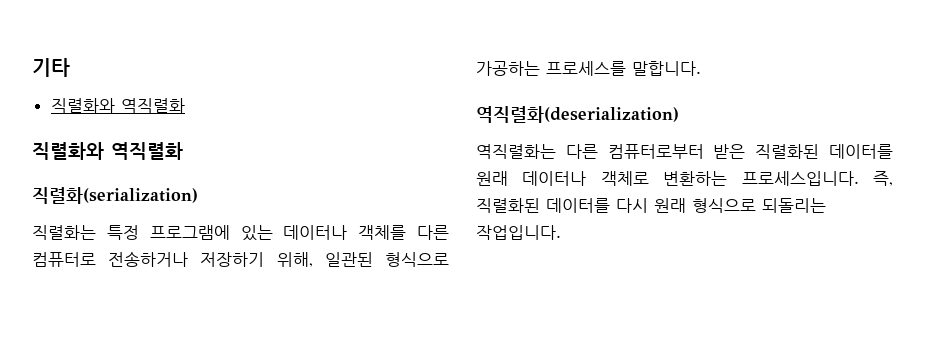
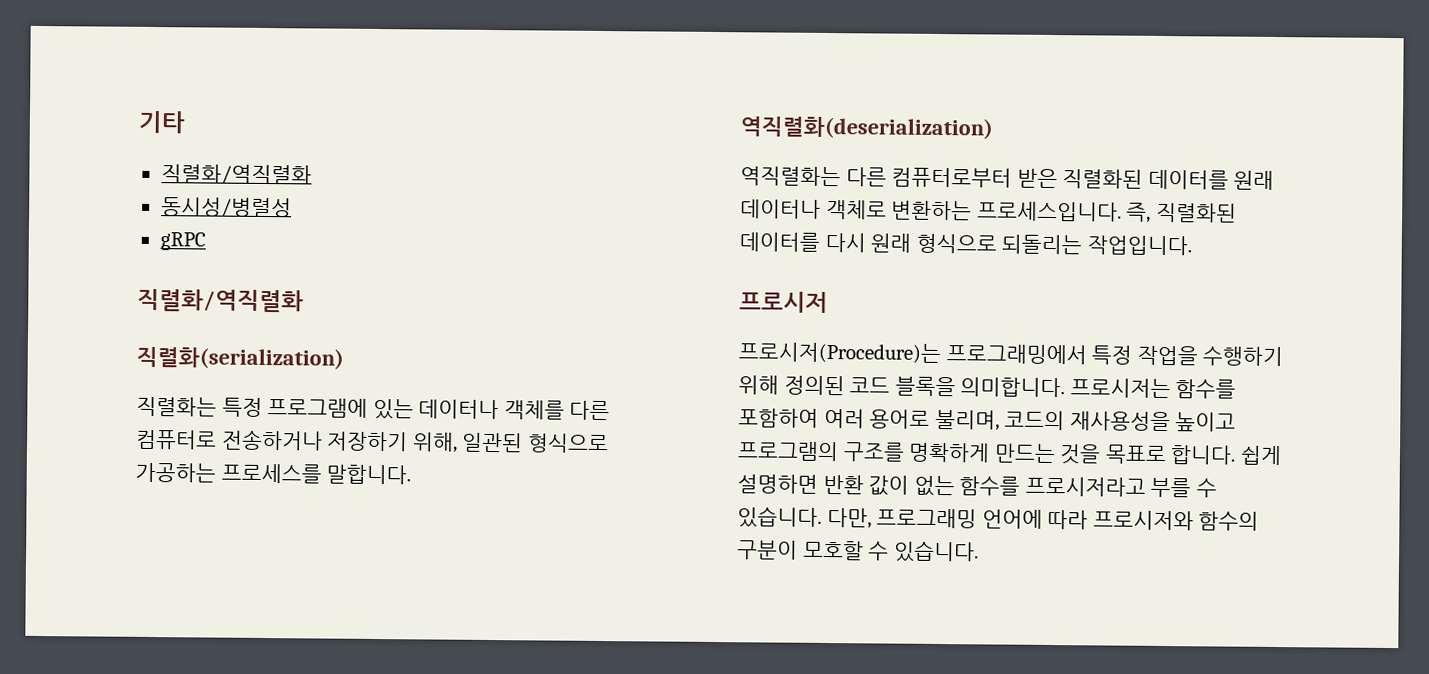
[50,98,185,113] [32,142,183,160] 직렬화와 역직렬화 // 직렬화와 역직렬화 -> [160,164,312,185] [160,197,292,218] [159,232,206,251] [137,288,304,313] 직렬화/역직렬화 // 동시성/병렬성 // gRPC // 직렬화/역직렬화
(561, 232) none -> [739,291,828,314] [738,342,1284,367] [738,375,1237,399] [738,408,1237,432] [737,441,1282,466] [737,474,1217,498] [737,506,1260,531] [737,540,979,563] // 프로시저 // 프로시저(Procedure)는 프로그래밍에서 특정 작업을 수행하기 위해 정의된 코드 블록을 의미합니다. 프로시저는 함수를 포함하여 여러 용어로 불리며, 코드의 재사용성을 높이고 프로그램의 구조를 명확하게 만드는 것을 목표로 합니다. 쉽게 설명하면 반환 값이 없는 함수를 프로시저라고 부를 수 있습니다. 다만, 프로그래밍 언어에 따라 프로시저와 함수의 구분이 모호할 수 있습니다.

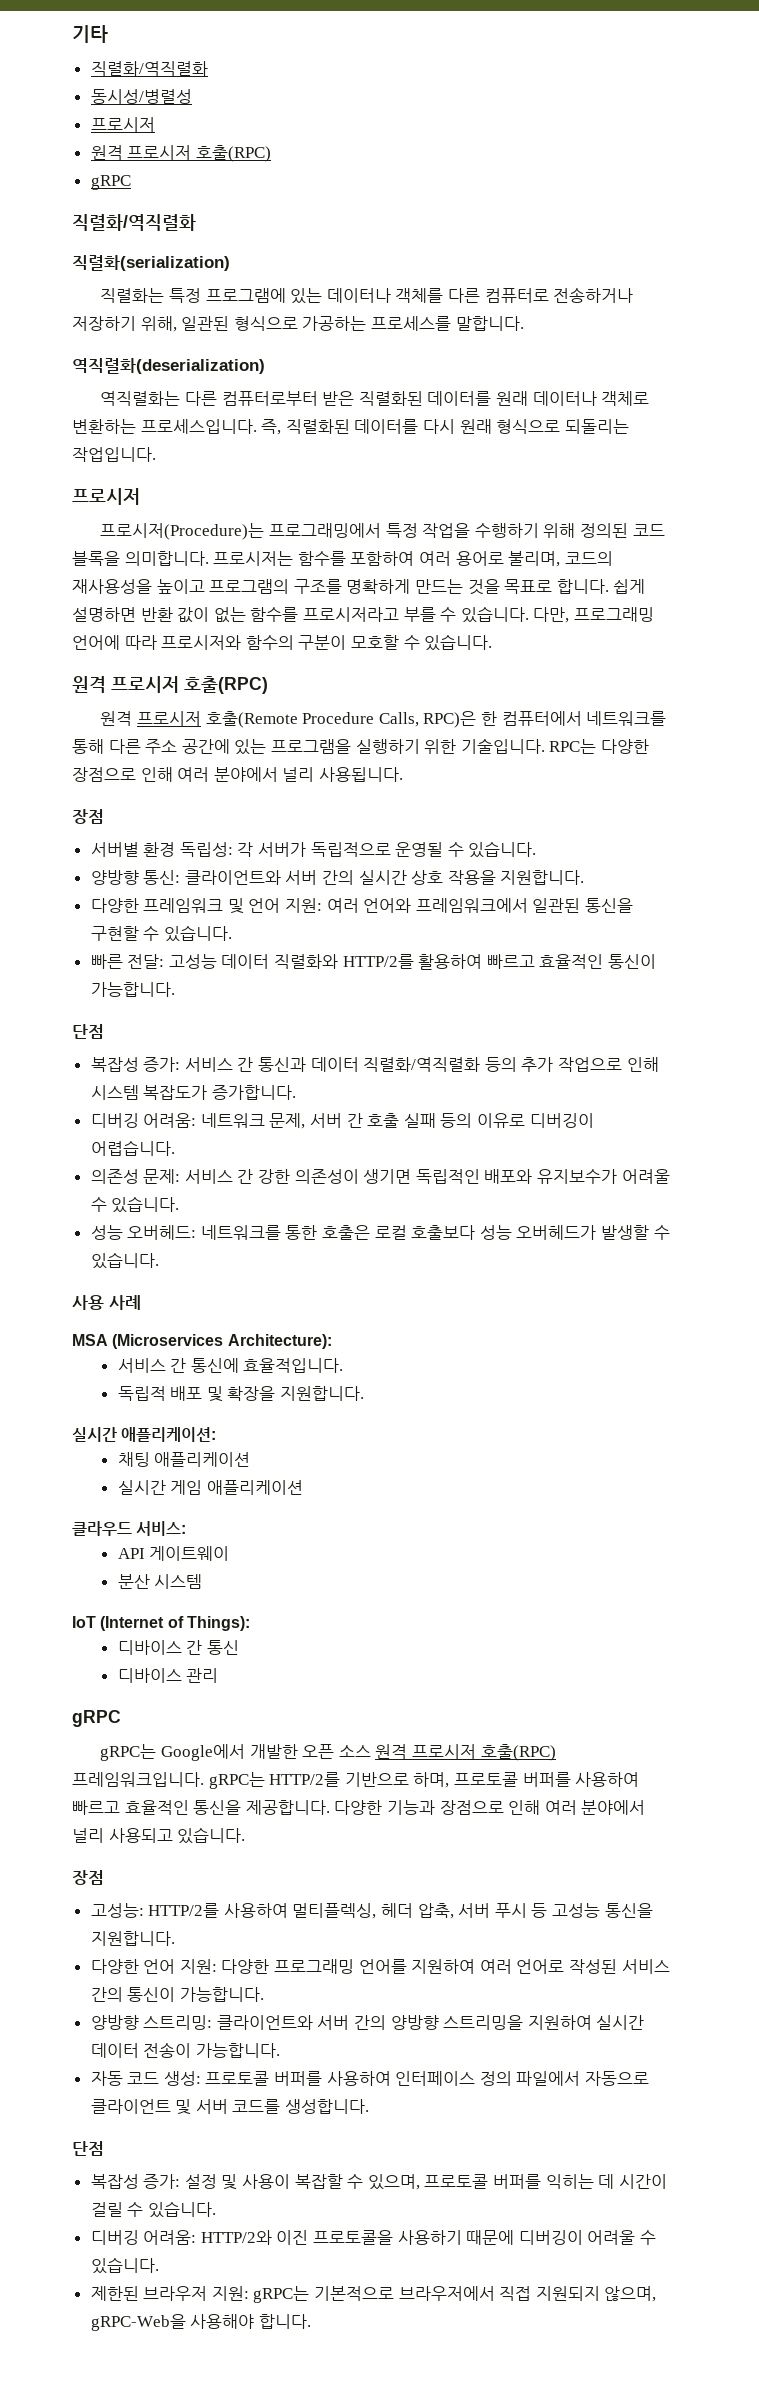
(292, 207) none -> [90,117,155,132] [90,145,271,162] // 프로시저 // 원격 프로시저 호출(RPC)
(979, 551) none -> [72,676,268,694] [100,711,667,728] [72,738,649,755] [72,767,403,782] [72,809,104,824] [90,841,537,858] [90,870,585,885] [90,898,634,914] [90,925,232,942] [90,954,657,970] [90,982,175,997] [72,1024,104,1039] [90,1057,659,1072] [90,1085,296,1100] [90,1113,594,1129] [90,1140,175,1156] [90,1169,670,1184] [90,1196,180,1213] [90,1225,670,1240] [90,1252,159,1269] [72,1295,141,1310] [72,1334,332,1349] [117,1358,344,1373] [117,1386,365,1402] [72,1427,217,1442] [117,1452,251,1467] [117,1480,303,1495] [72,1521,187,1536] [117,1546,230,1561] [117,1574,203,1589] [72,1616,250,1631] [117,1640,239,1655] [117,1668,219,1683] [72,1710,121,1727] [100,1744,556,1761] [72,1772,640,1789] [72,1800,646,1815] [72,1827,246,1844] [72,1870,104,1885] [90,1903,653,1919] [90,1931,175,1946] [90,1959,670,1974] [90,1987,264,2002] [90,2015,645,2030] [90,2042,280,2058] [90,2071,650,2086] [90,2099,370,2115] [72,2141,104,2156] [90,2174,667,2190] [90,2201,216,2218] [90,2230,657,2245] [90,2257,159,2274] [90,2286,657,2303] [90,2314,311,2331] // 원격 프로시저 호출(RPC) // 원격 프로시저 호출(Remote Procedure Calls, RPC)은 한 컴퓨터에서 네트워크를 통해 다른 주소 공간에 있는 프로그램을 실행하기 위한 기술입니다. RPC는 다양한 장점으로 인해 여러 분야에서 널리 사용됩니다. // 장점 // 서버별 환경 독립성: 각 서버가 독립적으로 운영될 수 있습니다. // 양방향 통신: 클라이언트와 서버 간의 실시간 상호 작용을 지원합니다. // 다양한 프레임워크 및 언어 지원: 여러 언어와 프레임워크에서 일관된 통신을 구현할 수 있습니다. // 빠른 전달: 고성능 데이터 직렬화와 HTTP/2를 활용하여 빠르고 효율적인 통신이 가능합니다. // 단점 // 복잡성 증가: 서비스 간 통신과 데이터 직렬화/역직렬화 등의 추가 작업으로 인해 시스템 복잡도가 증가합니다. // 디버깅 어려움: 네트워크 문제, 서버 간 호출 실패 등의 이유로 디버깅이 어렵습니다. // 의존성 문제: 서비스 간 강한 의존성이 생기면 독립적인 배포와 유지보수가 어려울 수 있습니다. // 성능 오버헤드: 네트워크를 통한 호출은 로컬 호출보다 성능 오버헤드가 발생할 수 있습니다. // 사용 사례 // MSA (Microservices Architecture): // 서비스 간 통신에 효율적입니다. // 독립적 배포 및 확장을 지원합니다. // 실시간 애플리케이션: // 채팅 애플리케이션 // 실시간 게임 애플리케이션 // 클라우드 서비스: // API 게이트웨이 // 분산 시스템 // IoT (Internet of Things): // 디바이스 간 통신 // 디바이스 관리 // gRPC // gRPC는 Google에서 개발한 오픈 소스 원격 프로시저 호출(RPC) 프레임워크입니다. gRPC는 HTTP/2를 기반으로 하며, 프로토콜 버퍼를 사용하여 빠르고 효율적인 통신을 제공합니다. 다양한 기능과 장점으로 인해 여러 분야에서 널리 사용되고 있습니다. // 장점 // 고성능: HTTP/2를 사용하여 멀티플렉싱, 헤더 압축, 서버 푸시 등 고성능 통신을 지원합니다. // 다양한 언어 지원: 다양한 프로그래밍 언어를 지원하여 여러 언어로 작성된 서비스 간의 통신이 가능합니다. // 양방향 스트리밍: 클라이언트와 서버 간의 양방향 스트리밍을 지원하여 실시간 데이터 전송이 가능합니다. // 자동 코드 생성: 프로토콜 버퍼를 사용하여 인터페이스 정의 파일에서 자동으로 클라이언트 및 서버 코드를 생성합니다. // 단점 // 복잡성 증가: 설정 및 사용이 복잡할 수 있으며, 프로토콜 버퍼를 익히는 데 시간이 걸릴 수 있습니다. // 디버깅 어려움: HTTP/2와 이진 프로토콜을 사용하기 때문에 디버깅이 어려울 수 있습니다. // 제한된 브라우저 지원: gRPC는 기본적으로 브라우저에서 직접 지원되지 않으며, gRPC-Web을 사용해야 합니다.

